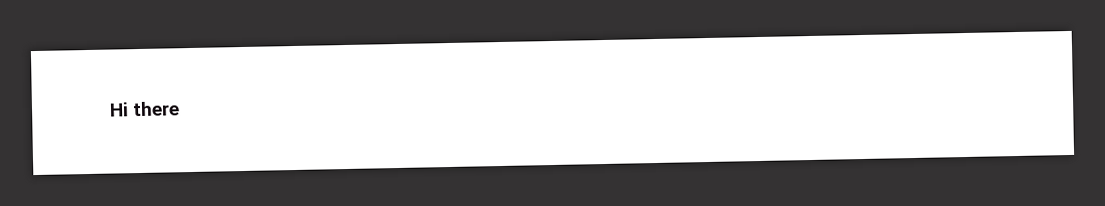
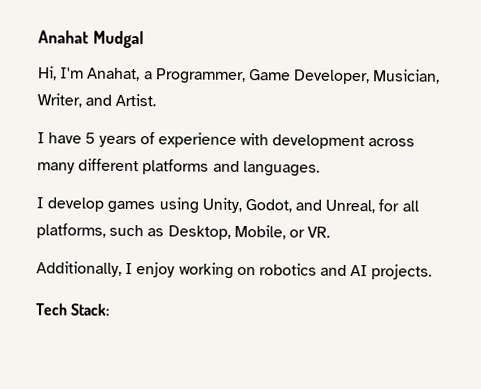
[109,101,181,117] Hi there -> [38,30,144,49] [38,66,441,85] [37,93,157,108] [37,132,416,150] [37,158,320,177] [36,197,419,214] [36,223,331,240] [36,261,433,280] [35,303,111,316] Anahat Mudgal // Hi, I'm Anahat, a Programmer, Game Developer, Musician, Writer, and Artist. // I have 5 years of experience with development across many different platforms and languages. // I develop games using Unity, Godot, and Unreal, for all platforms, such as Desktop, Mobile, or VR. // Additionally, I enjoy working on robotics and AI projects. // Tech Stack:

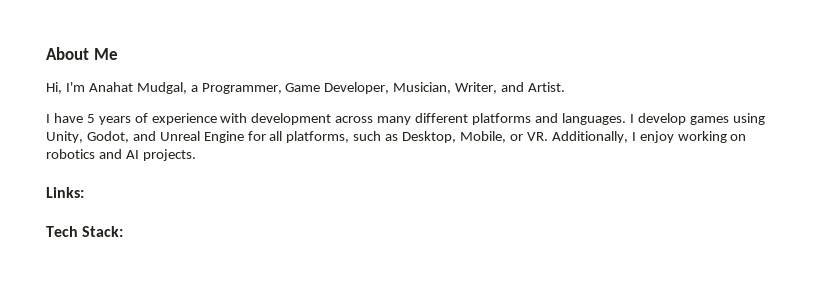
[38,30,144,49] Anahat Mudgal -> [46,47,118,60] About Me
[87,67,141,82] Anahat, -> [88,82,187,94] Anahat Mudgal,
(320, 169) // -> (626, 119) none
[325,199,376,214] Unreal, -> [159,131,244,143] Unreal Engine
(331, 232) // -> (548, 136) none
(433, 272) none -> [46,187,84,198] // Links:

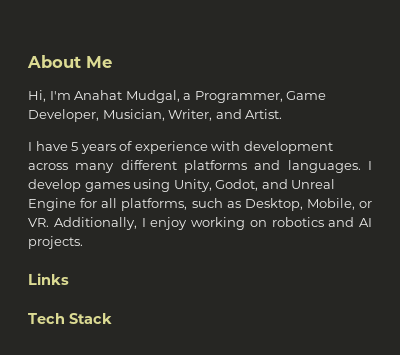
[46,187,84,198] Links: -> [28,273,69,285] Links
[82,226,124,237] Stack: -> [69,313,112,324] Stack

